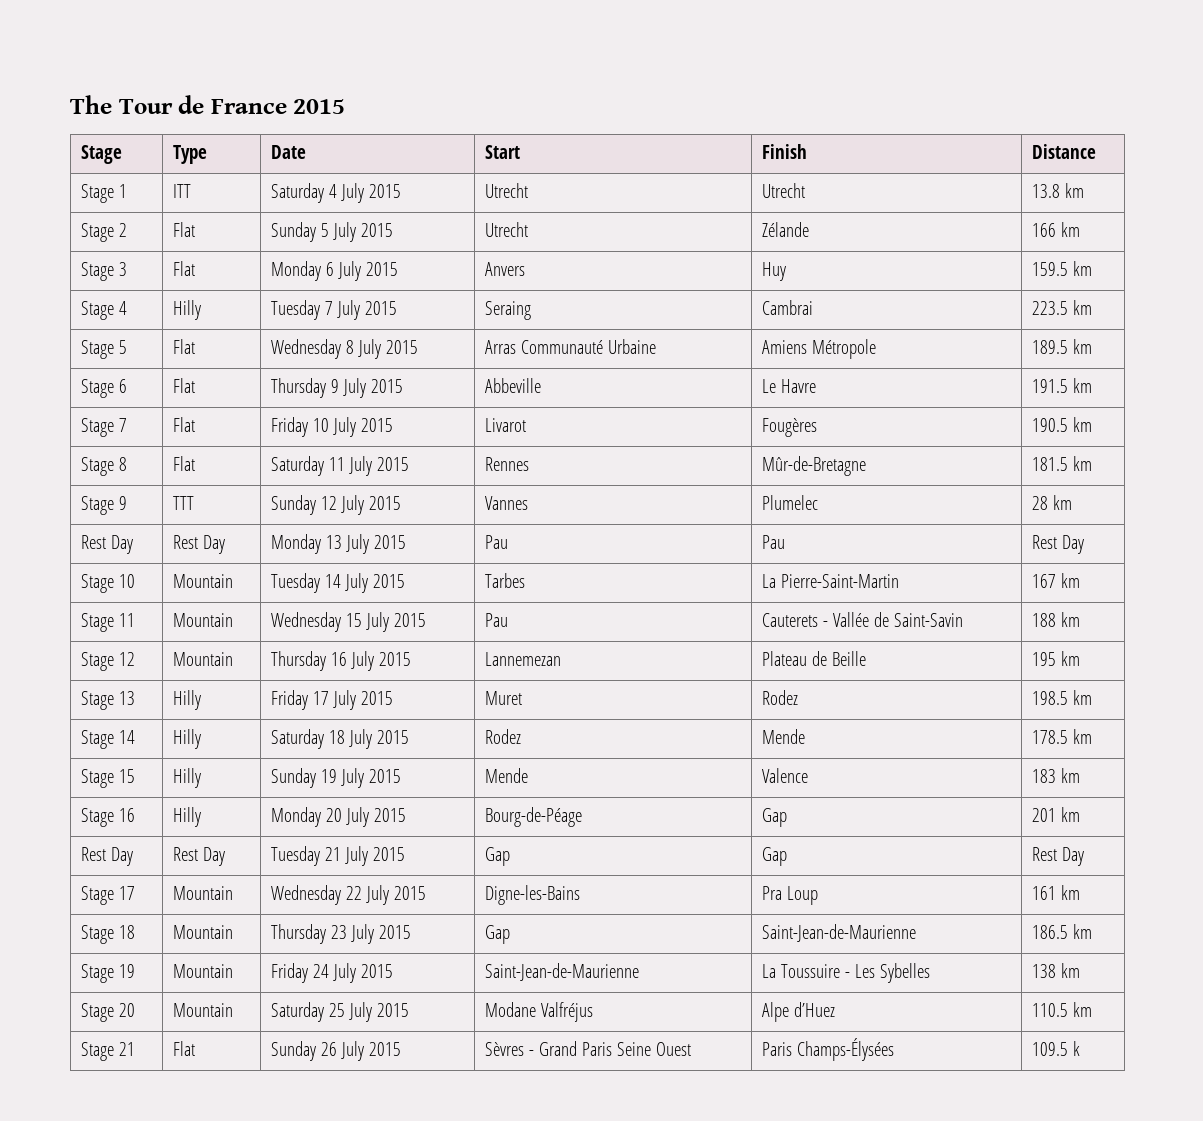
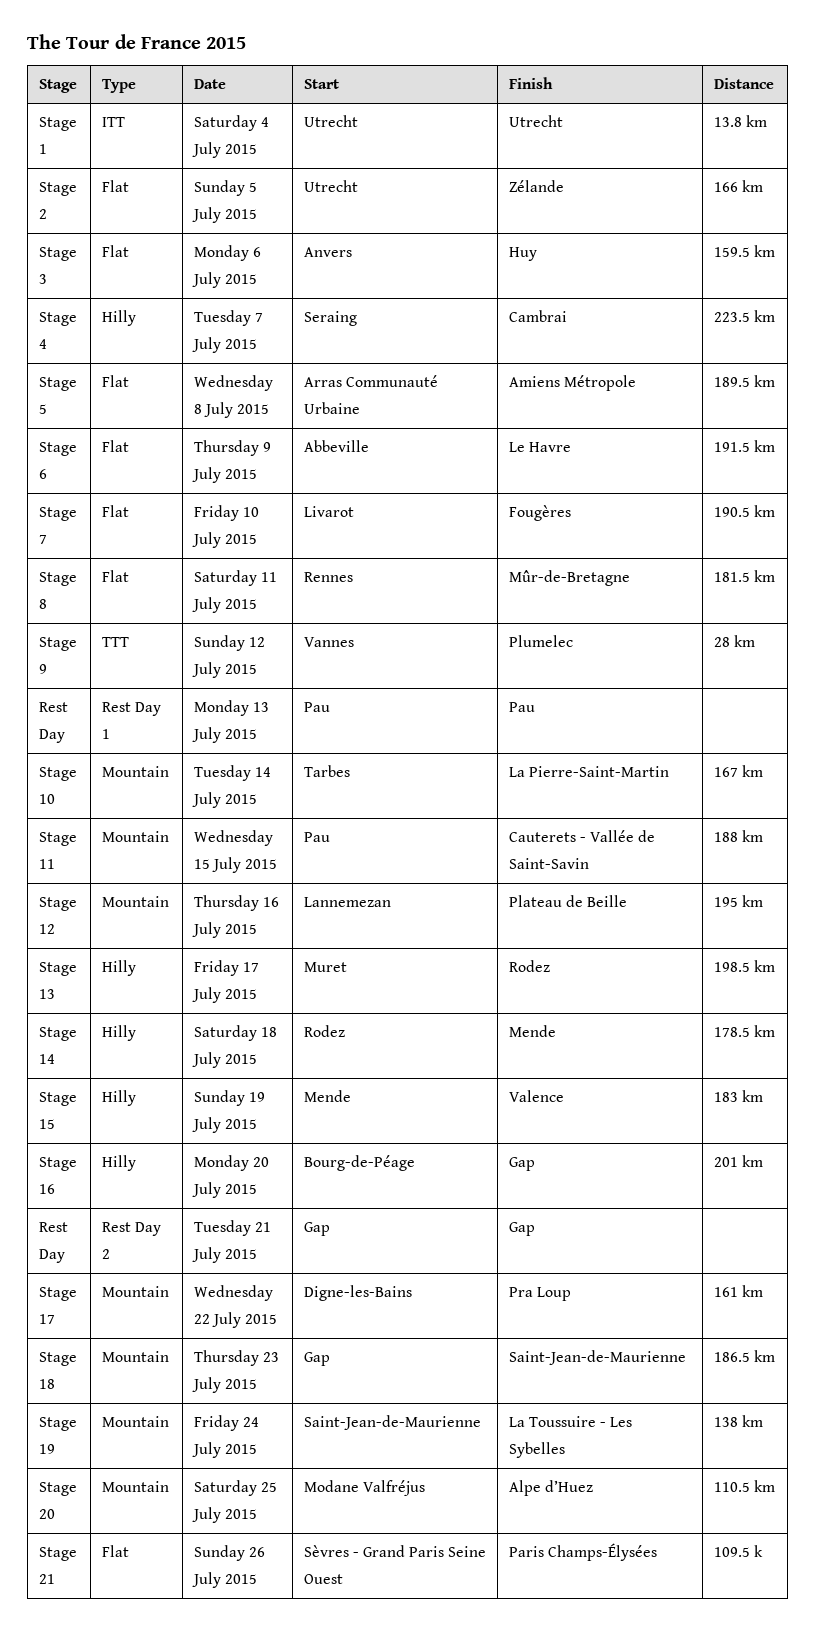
(226, 544) none -> [101,729,110,739] 1
[1032,535,1085,554] Rest Day -> (535, 707) none
(226, 856) none -> [101,1249,110,1259] 2
[1032,847,1085,866] Rest Day -> (535, 1229) none

